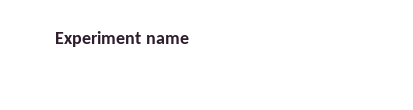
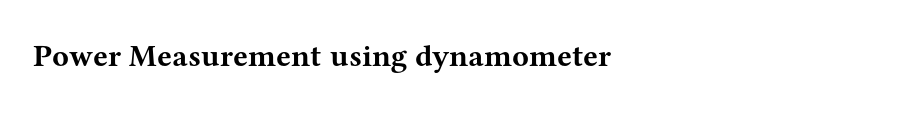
[55,31,189,47] Experiment name -> [33,45,612,73] Power Measurement using dynamometer

